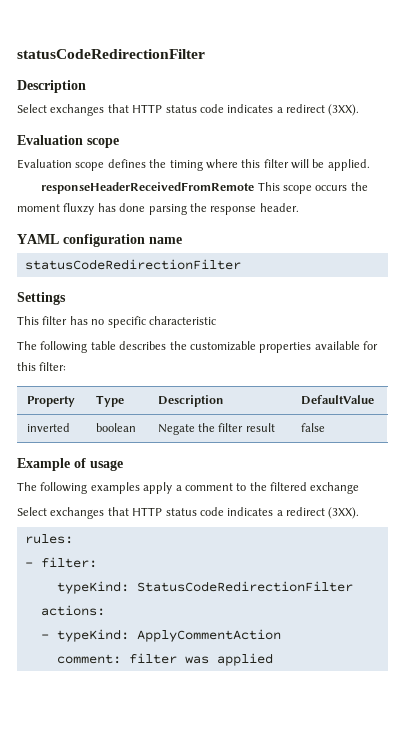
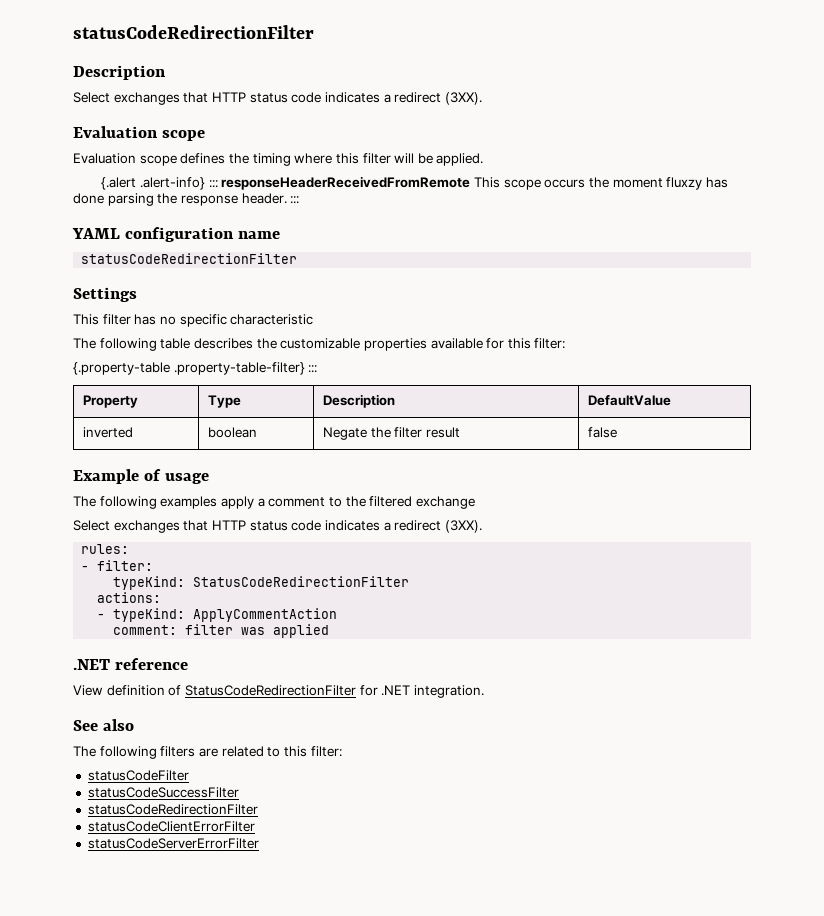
(370, 165) none -> [101,177,218,190] {.alert .alert-info} :::
(299, 207) none -> [290,196,300,204] :::
(67, 366) none -> [73,362,318,375] // {.property-table .property-table-filter} :::
(273, 659) none -> [73,658,189,670] [73,685,484,698] [73,719,135,731] [73,746,342,759] [87,770,189,781] [87,787,239,798] [87,804,258,815] [87,821,255,832] [87,838,259,849] // .NET reference // View definition of StatusCodeRedirectionFilter for .NET integration. // See also // The following filters are related to this filter: // statusCodeFilter // statusCodeSuccessFilter // statusCodeRedirectionFilter // statusCodeClientErrorFilter // statusCodeServerErrorFilter

